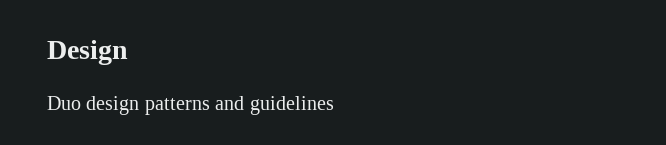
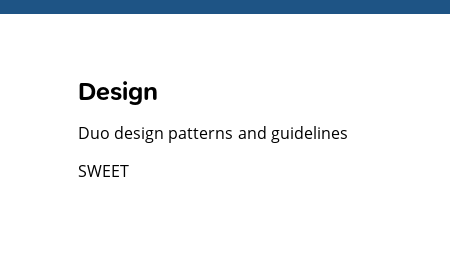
(334, 105) none -> [78,165,129,177] // SWEET

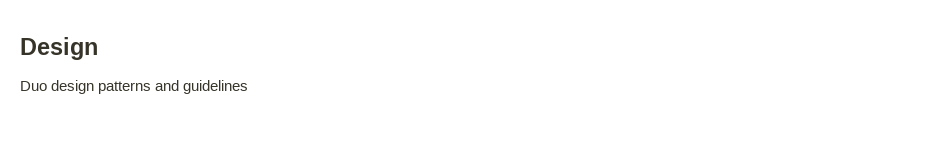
[78,165,129,177] // SWEET -> (249, 87) none

